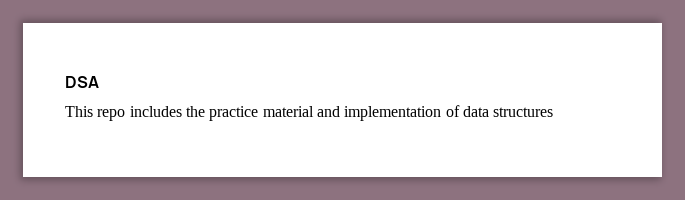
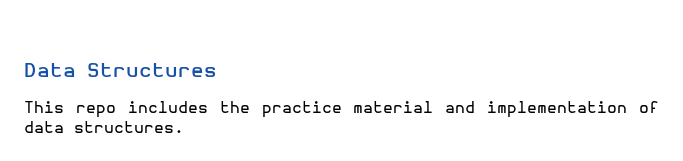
[65,76,99,88] DSA -> [24,63,217,77] Data Structures
[493,107,554,117] structures -> [74,121,184,133] structures.

